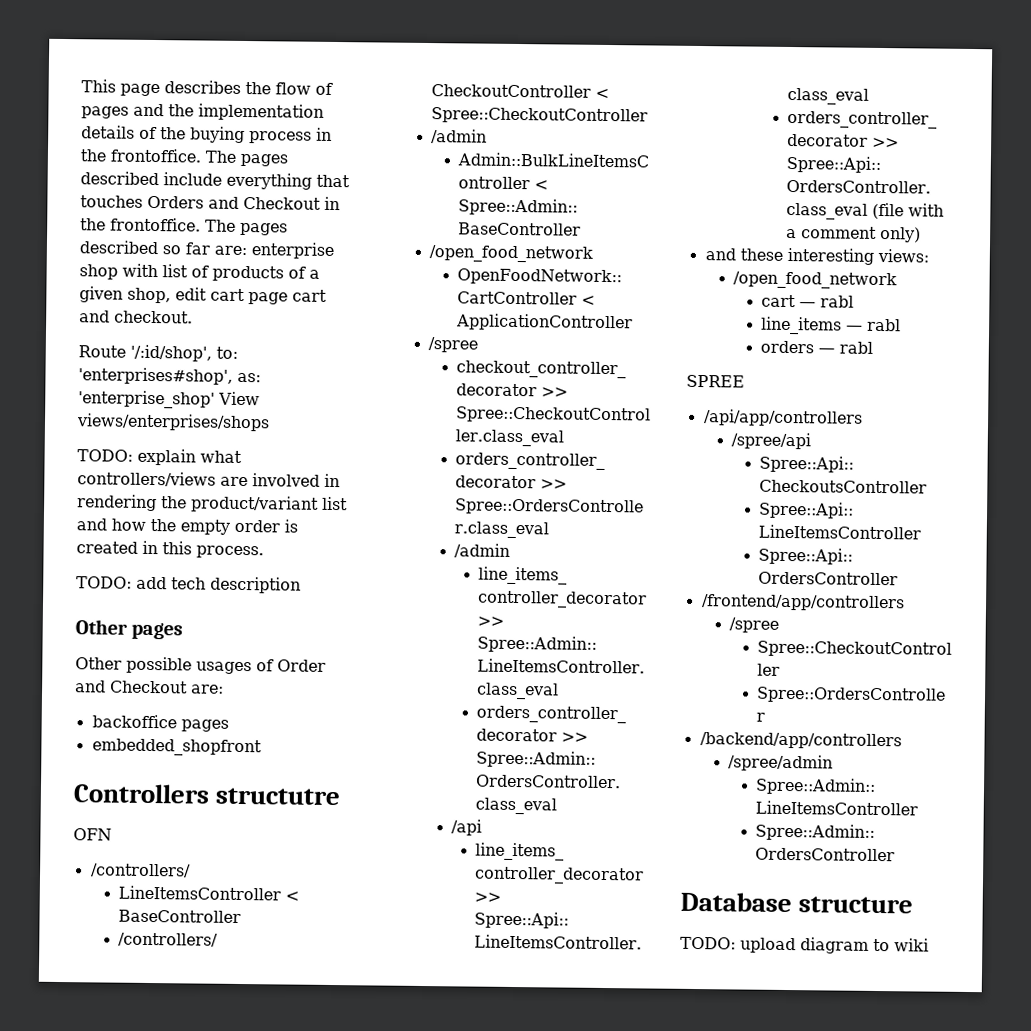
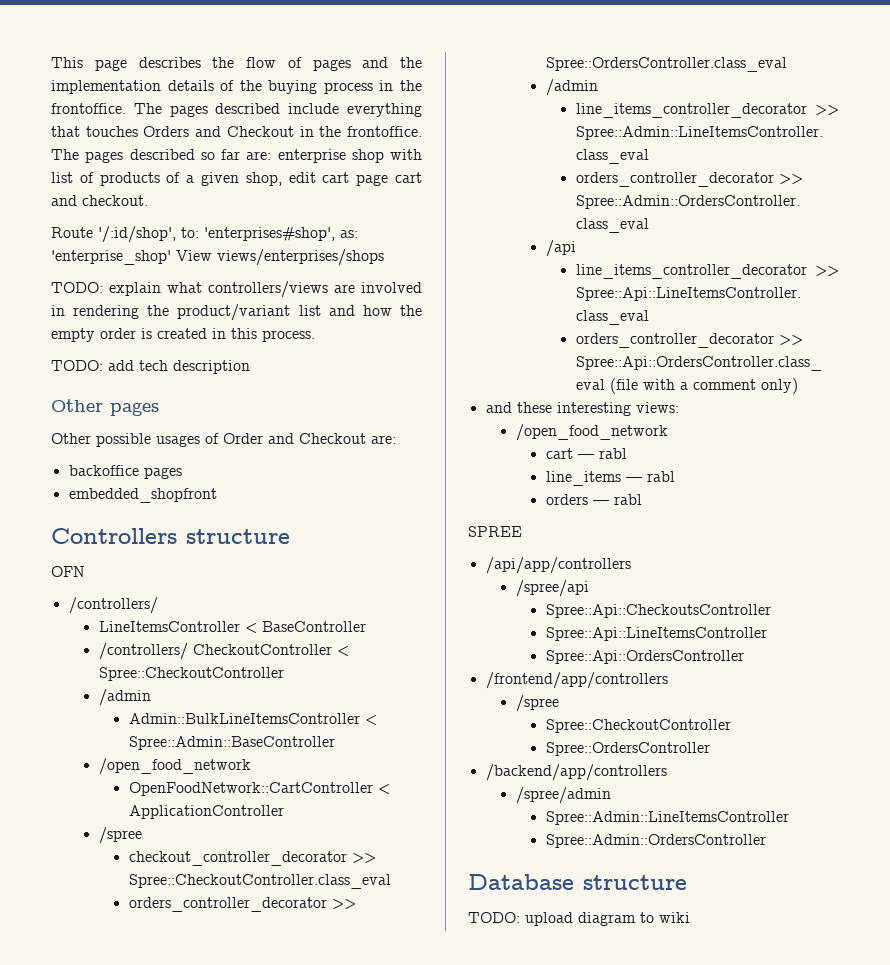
[215,787,341,806] structutre -> [186,529,290,544] structure

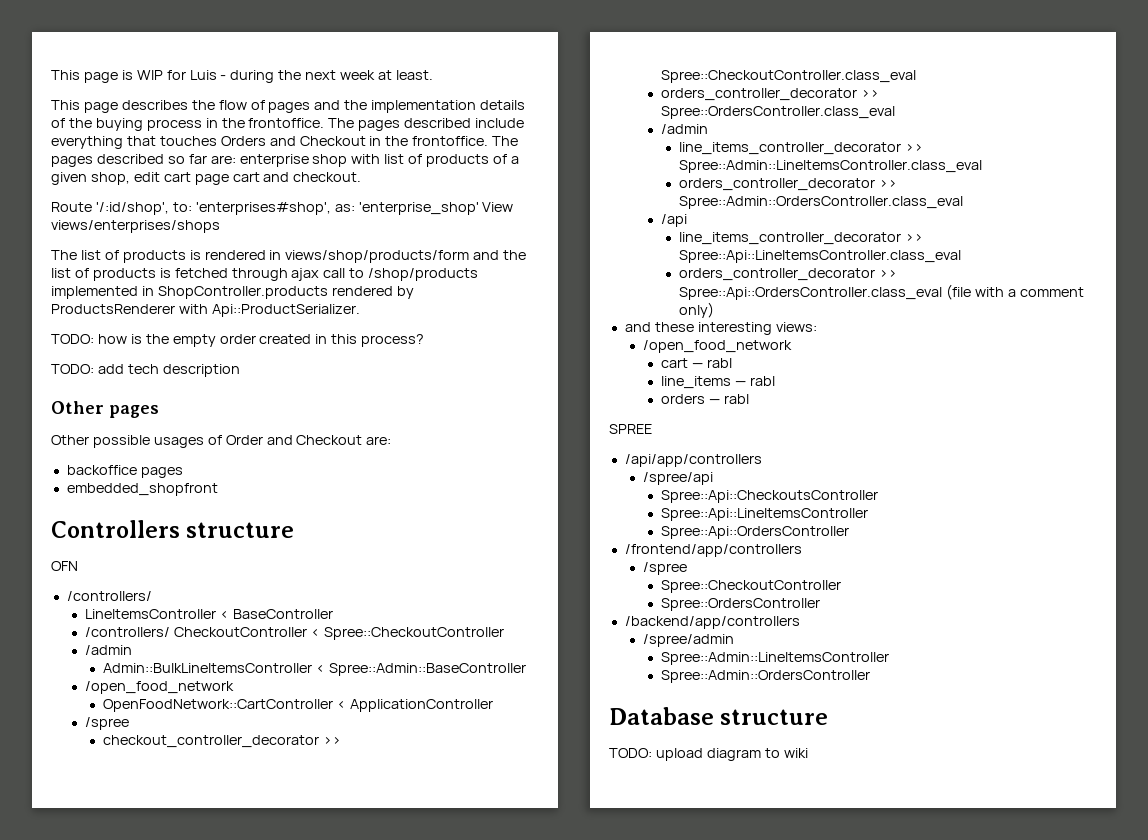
[51,57,127,71] This page -> [51,70,433,83] [51,100,118,113] This page is WIP for Luis - during the next week at least. // This page
[51,281,422,298] [51,304,392,321] TODO: explain what controllers/views are involved in rendering the product/variant list and how -> [51,250,527,263] [51,268,479,281] [51,286,414,299] [51,304,360,317] [51,334,142,344] The list of products is rendered in views/shop/products/form and the list of products is fetched through ajax call to /shop/products implemented in ShopController.products rendered by ProductsRenderer with Api::ProductSerializer. // TODO: how is
[141,328,152,339] is -> (256, 339) none
[262,330,315,342] process. -> [361,334,425,347] process?

